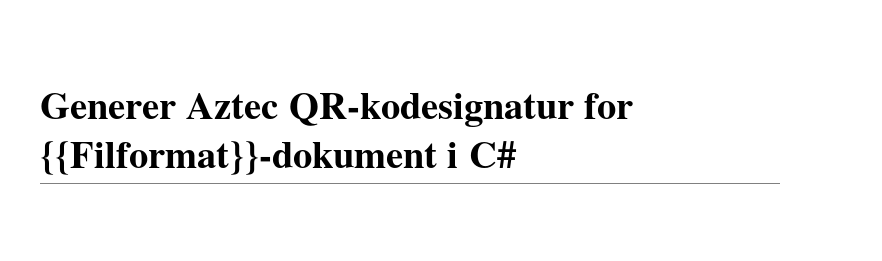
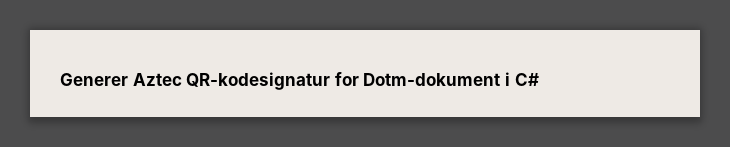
[40,141,437,175] {{Filformat}}-dokument -> [363,73,501,86] Dotm-dokument

